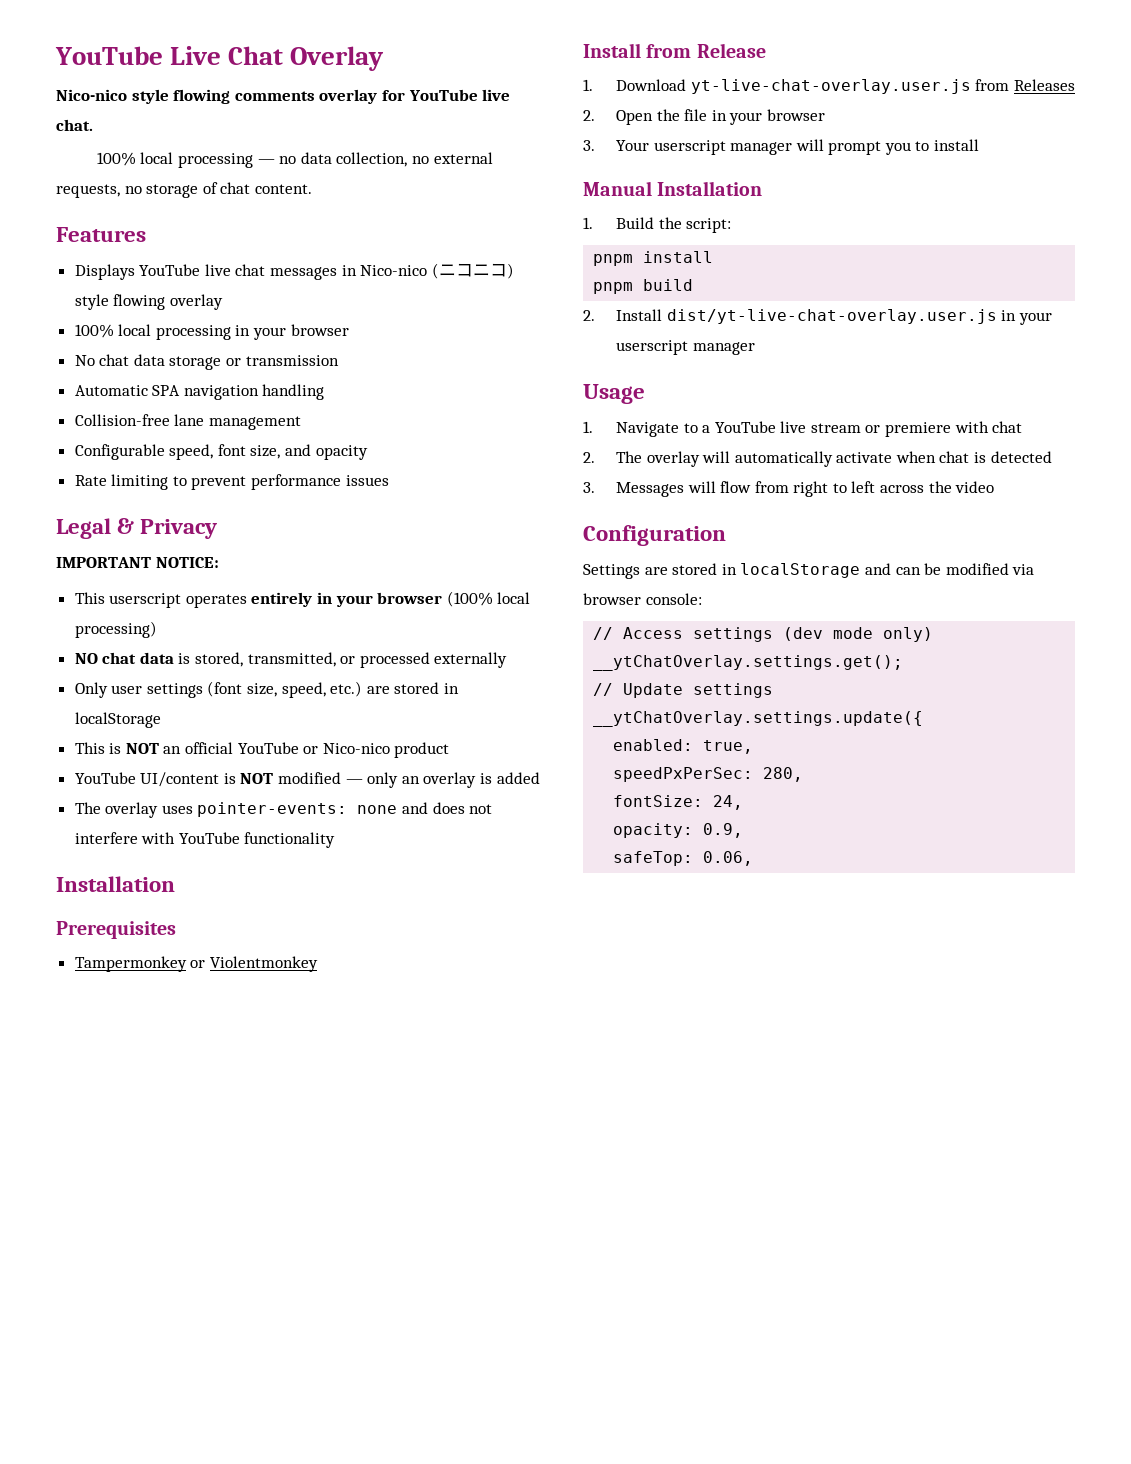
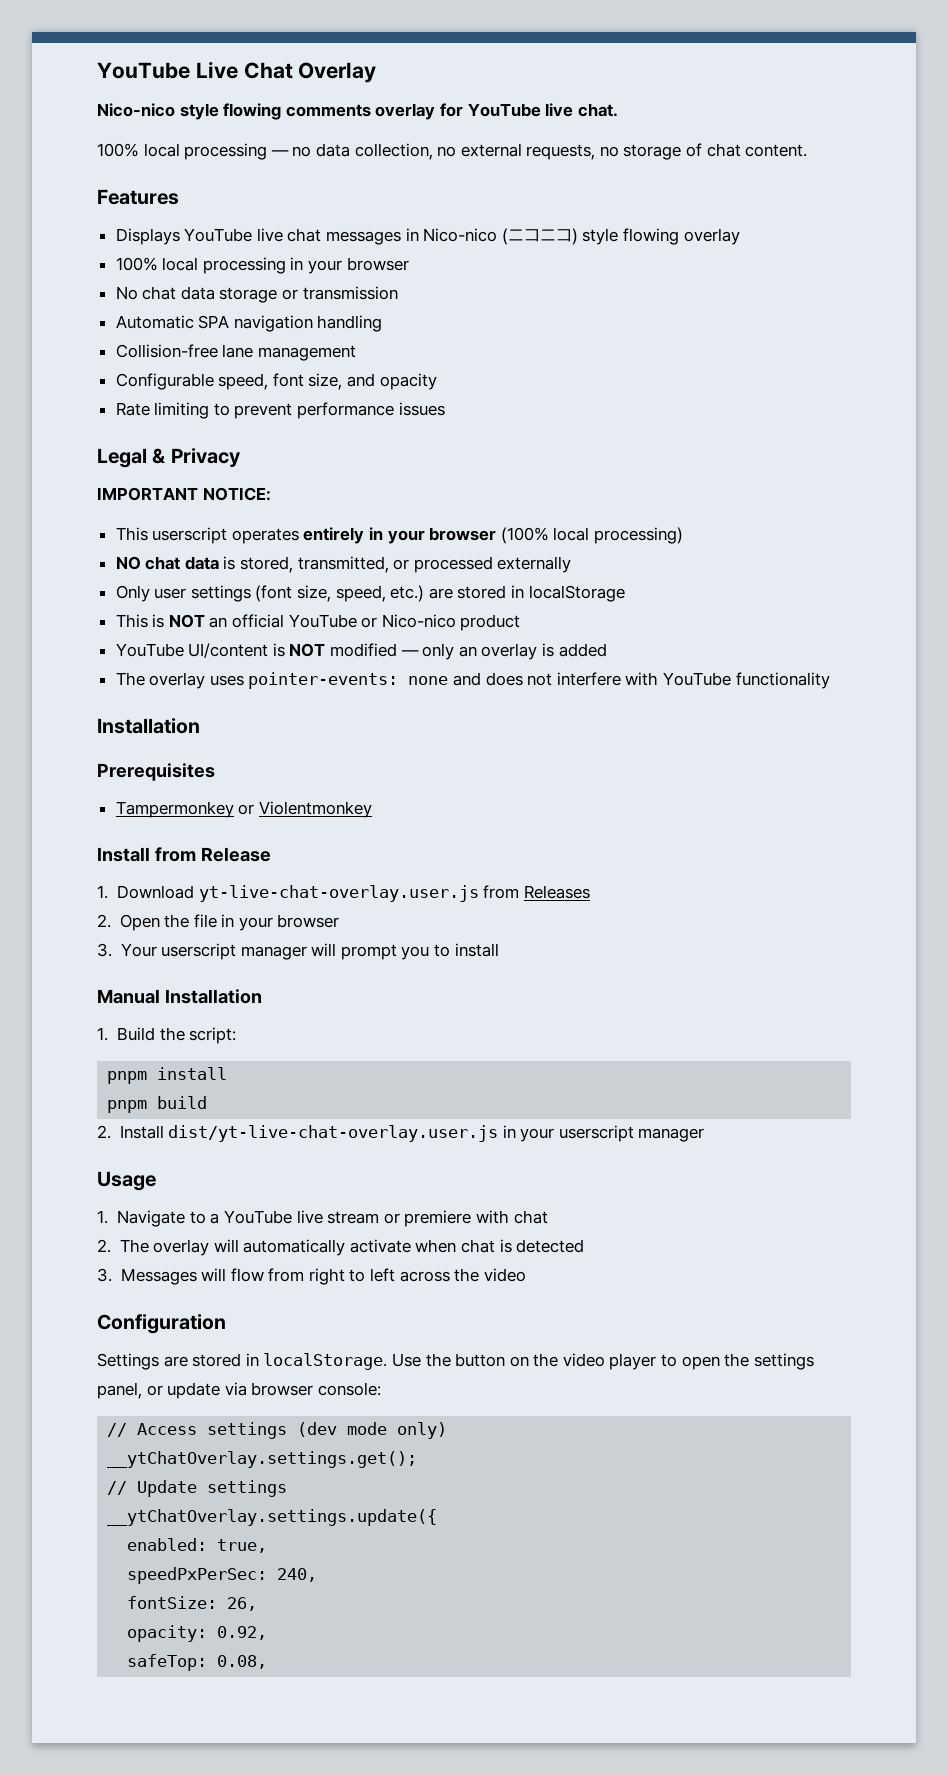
[740,563,1009,578] localStorage and can be modified -> [263,1353,814,1370] [97,1382,221,1399] localStorage. Use the button on the video player to open the settings panel, or update
[763,767,804,782] 280, -> [277,1568,318,1582] 240,
[713,795,744,810] 24, -> [227,1597,258,1611] 26,
[703,823,744,838] 0.9, -> [217,1626,268,1640] 0.92,
[703,851,754,866] 0.06, -> [217,1655,268,1669] 0.08,

